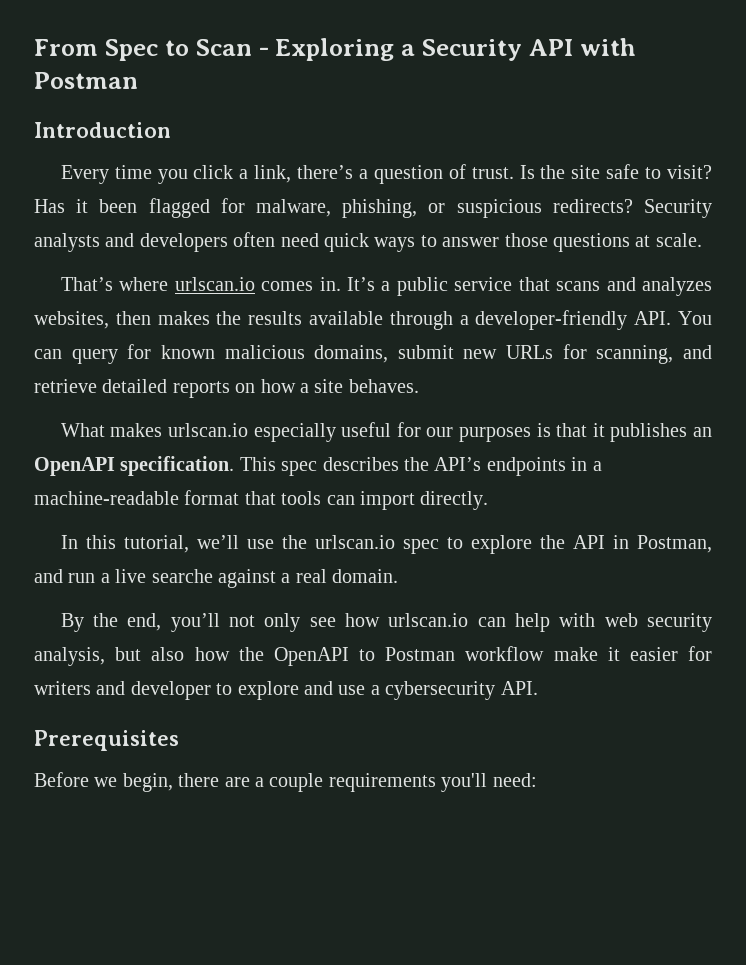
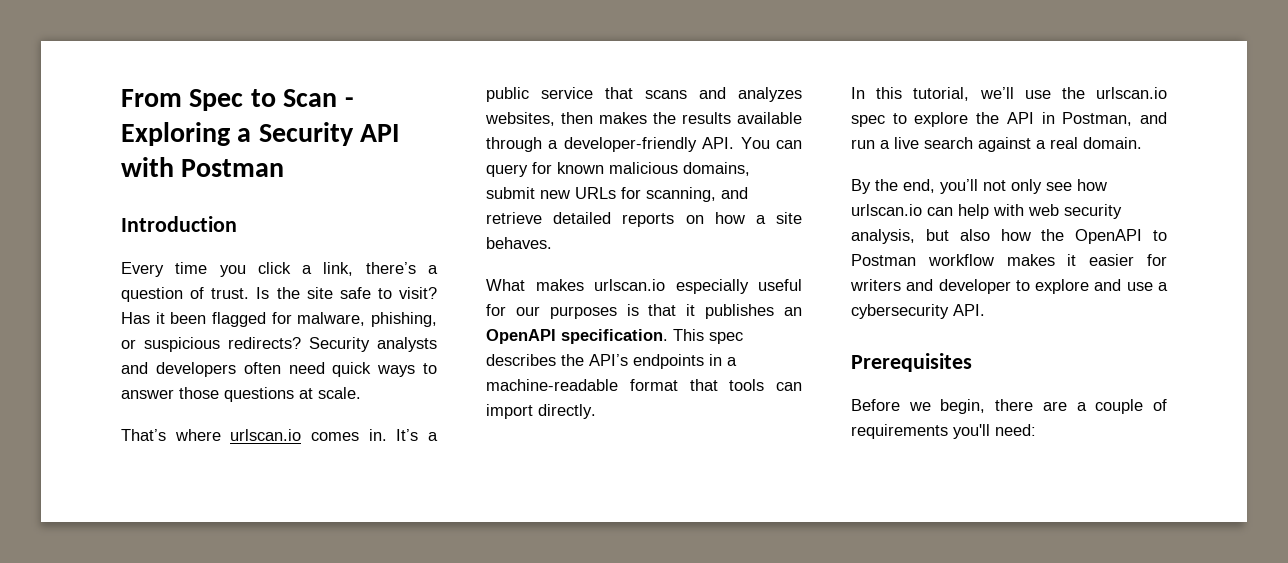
[151,569,213,583] searche -> [924,137,973,149] search
[553,647,598,661] make -> [1006,254,1055,266] makes
(324, 782) none -> [1153,399,1167,411] of

